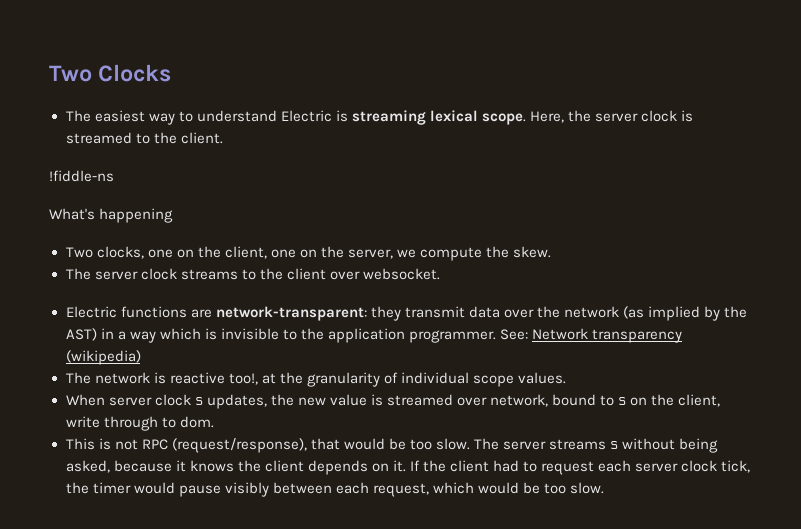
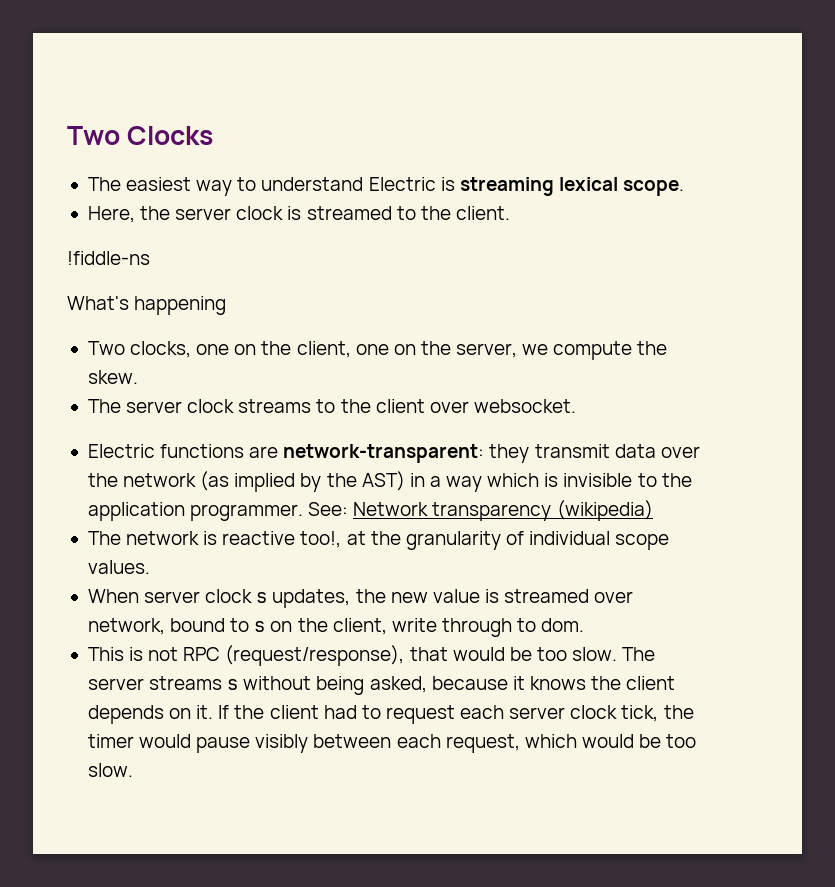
(526, 119) none -> (685, 188) //

